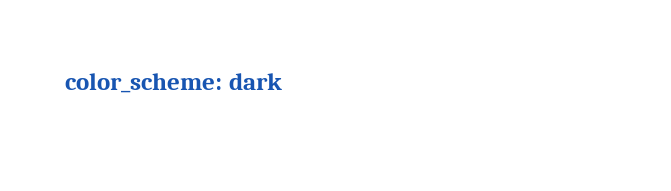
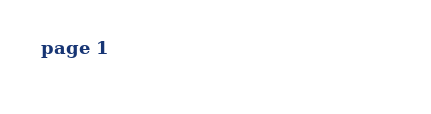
[65,73,282,93] color_scheme: dark -> [41,41,109,58] page 1

